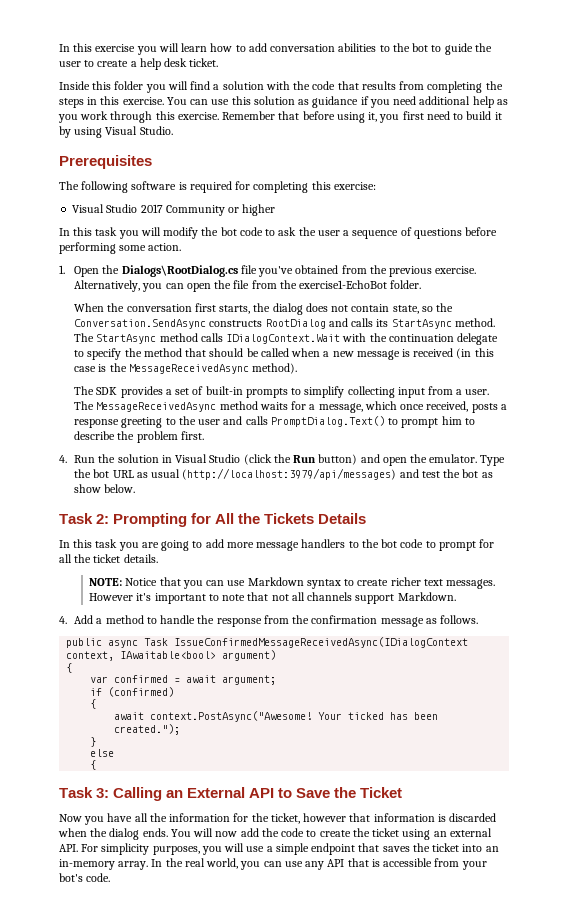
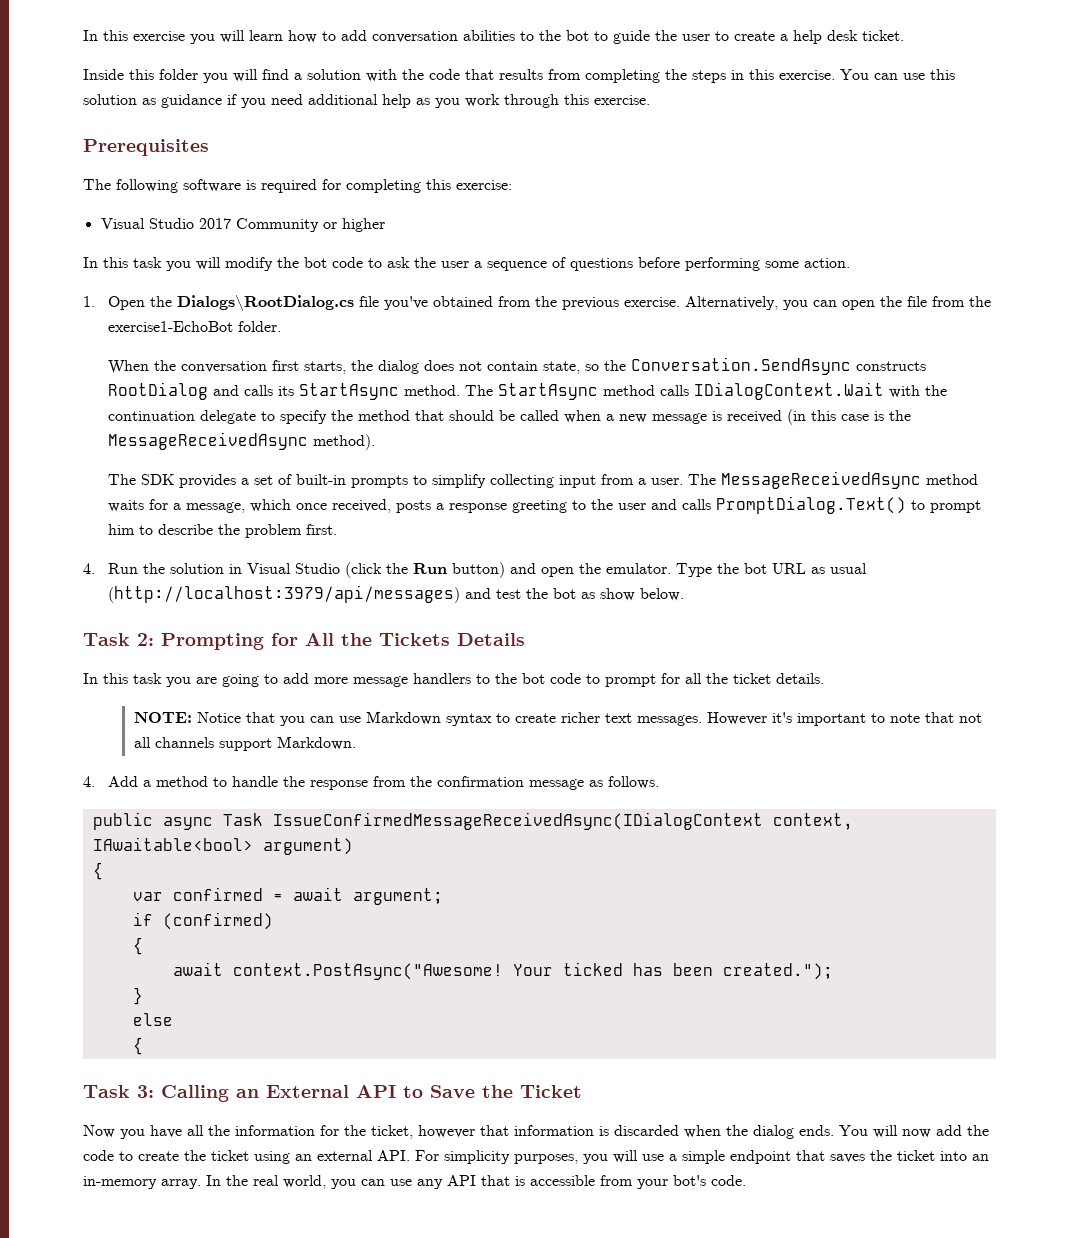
[222,111,502,123] [59,126,173,138] Remember that before using it, you first need to build it by using Visual Studio. -> (650, 100) none

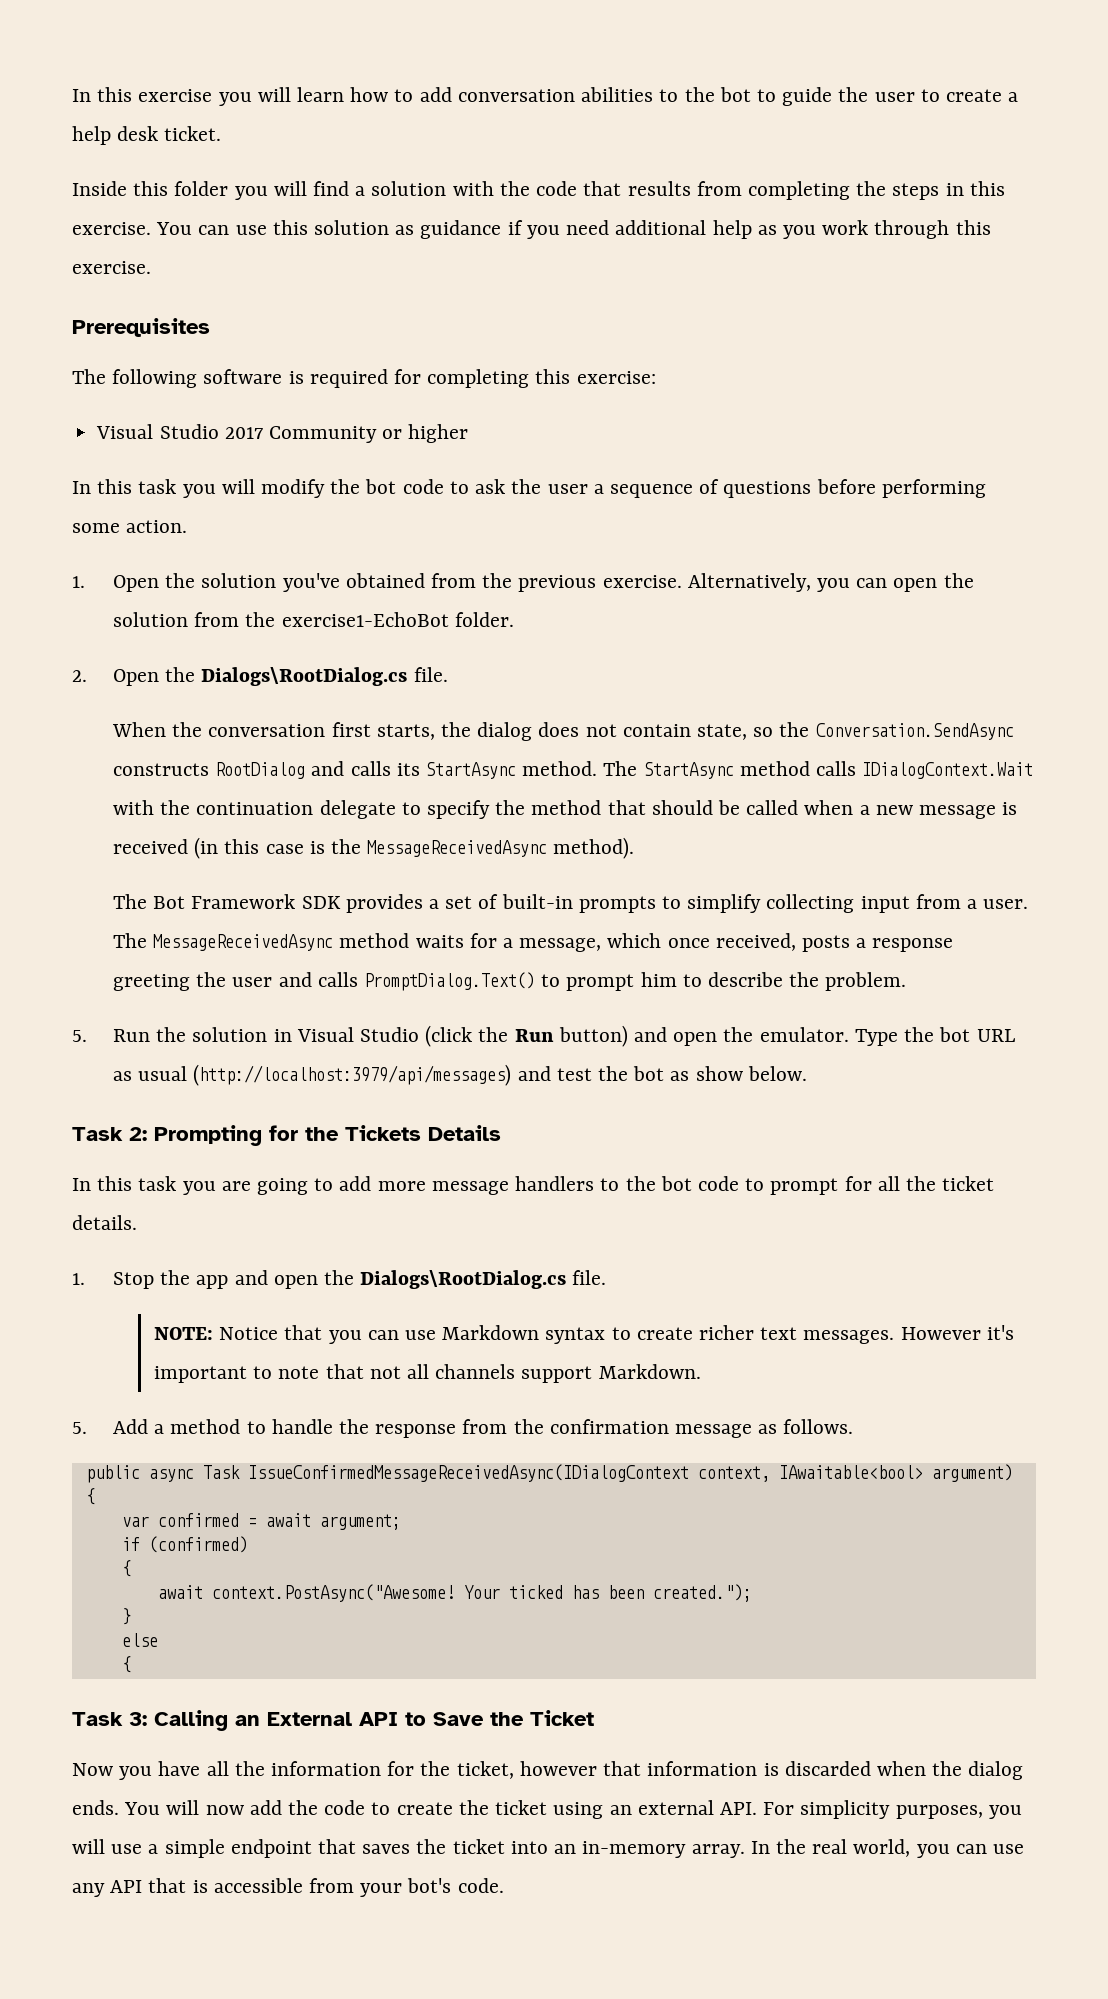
[177,295,380,311] Dialogs\RootDialog.cs file -> [201,573,277,588] solution
[907,296,928,307] file -> [112,612,188,627] solution
(282, 326) none -> [72,667,448,686] // 2. Open the Dialogs\RootDialog.cs file.
(137, 479) none -> [153,894,296,909] Bot Framework
[572,500,587,510] to -> (190, 982) none
[245,524,338,538] [83,563,95,574] problem first. // 4. -> [825,972,907,991] [72,1030,87,1042] problem. // 5.
[305,633,334,646] All -> (298, 1133) none
(824, 678) none -> [72,1270,607,1289] // 1. Stop the app and open the Dialogs\RootDialog.cs file.
[83,776,95,787] 4. -> [72,1422,87,1434] 5.

